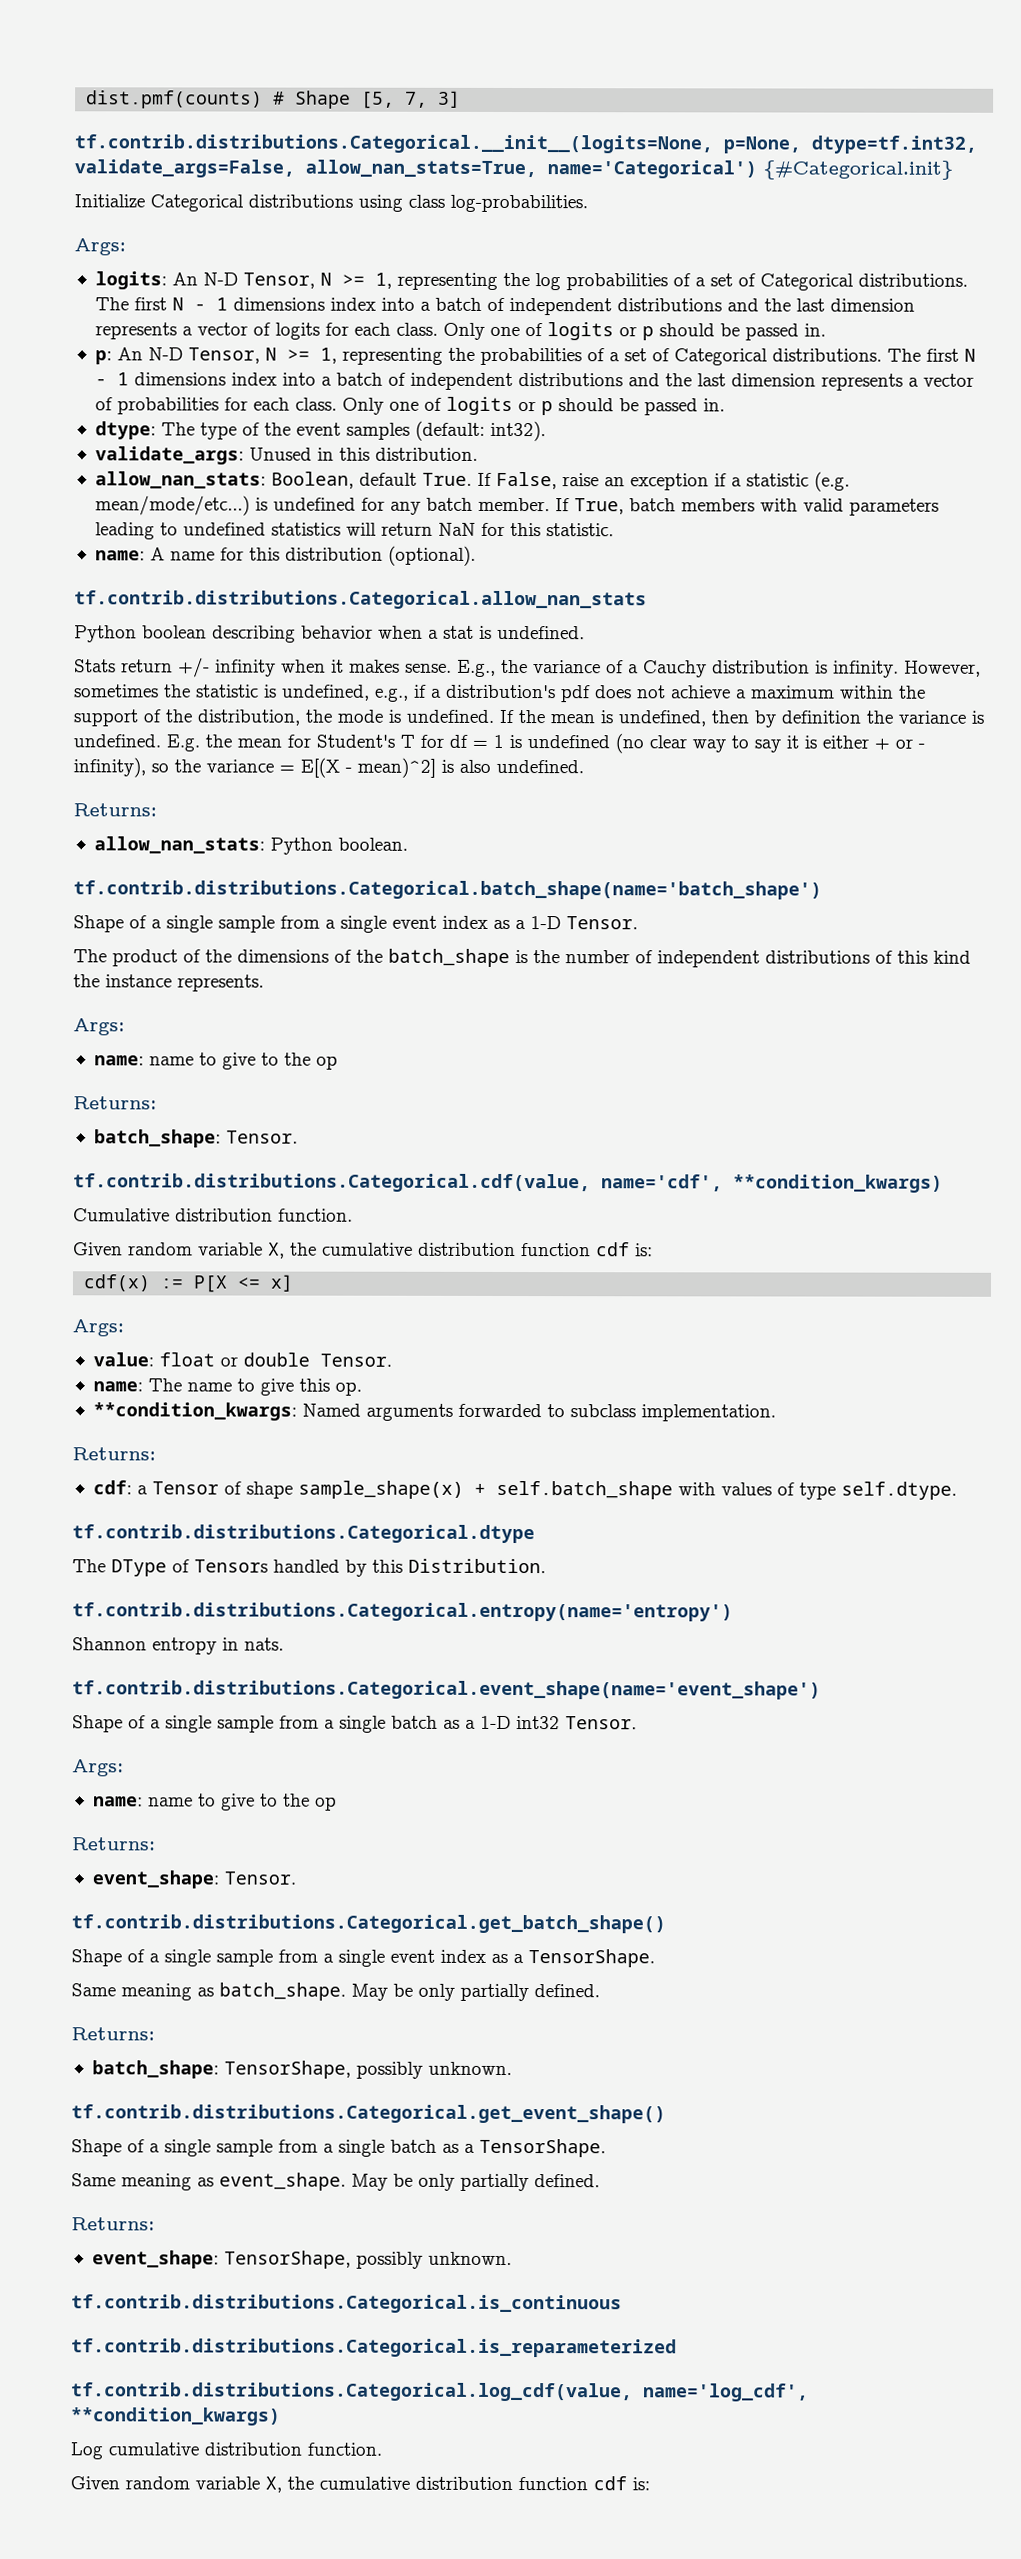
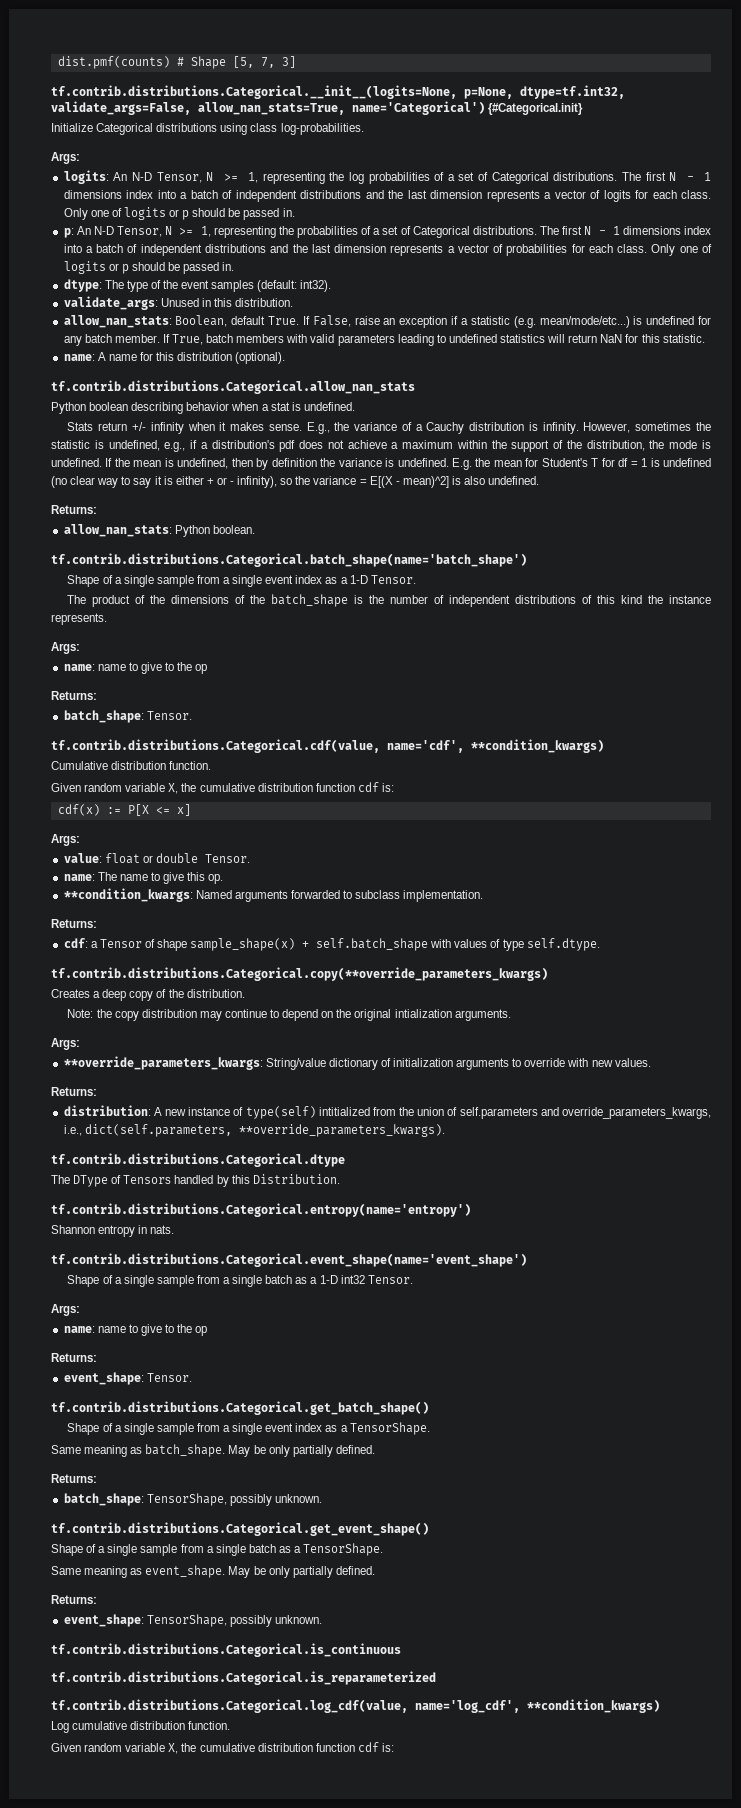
(957, 1490) none -> [51,967,548,981] [51,989,245,1001] [67,1009,511,1021] [51,1038,80,1050] [63,1056,651,1070] [51,1087,97,1096] [63,1105,711,1119] [63,1124,445,1137] // tf.contrib.distributions.Categorical.copy(**override_parameters_kwargs) // Creates a deep copy of the distribution. // Note: the copy distribution may continue to depend on the original intialization arguments. // Args: // **override_parameters_kwargs: String/value dictionary of initialization arguments to override with new values. // Returns: // distribution: A new instance of type(self) intitialized from the union of self.parameters and override_parameters_kwargs, i.e., dict(self.parameters, **override_parameters_kwargs).

